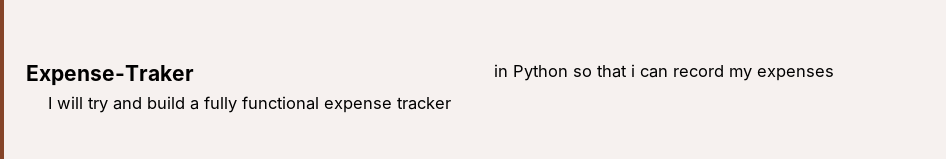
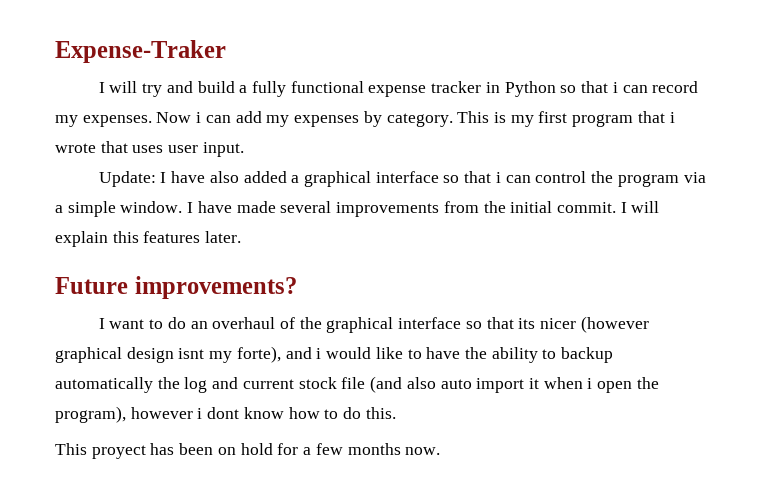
[757,68,834,81] expenses -> [82,111,675,127] [55,141,244,157] [98,171,706,187] [55,201,660,217] [55,231,242,247] [55,276,297,299] [98,316,649,333] [55,346,614,363] [55,376,659,393] [55,406,396,423] [55,443,441,459] expenses. Now i can add my expenses by category. This is my first program that i wrote that uses user input. // Update: I have also added a graphical interface so that i can control the program via a simple window. I have made several improvements from the initial commit. I will explain this features later. // Future improvements? // I want to do an overhaul of the graphical interface so that its nicer (however graphical design isnt my forte), and i would like to have the ability to backup automatically the log and current stock file (and also auto import it when i open the program), however i dont know how to do this. // This proyect has been on hold for a few months now.

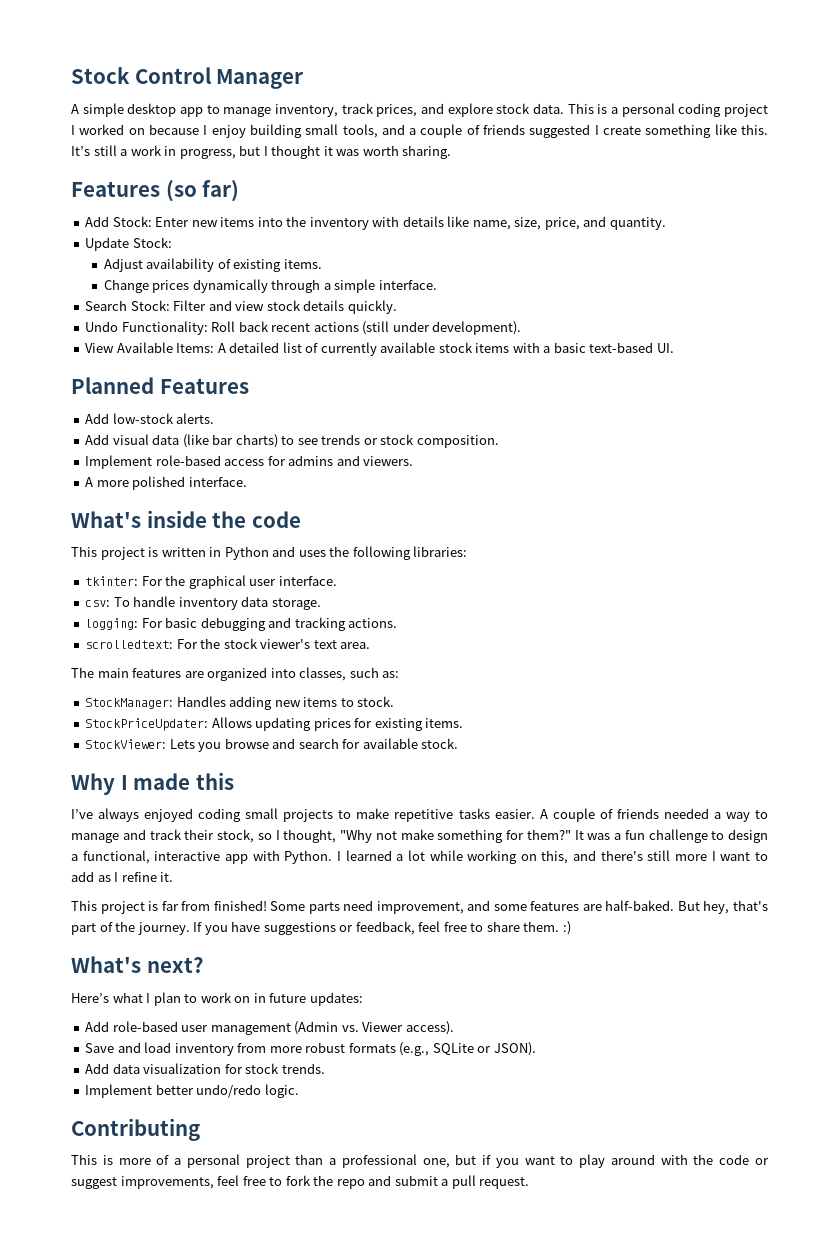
[55,40,226,63] [98,81,699,97] [55,111,675,127] [55,141,244,157] [98,171,706,187] [55,201,660,217] [55,231,242,247] [55,276,297,299] [98,316,649,333] [55,346,614,363] [55,376,659,393] [55,406,396,423] [55,443,441,459] Expense-Traker // I will try and build a fully functional expense tracker in Python so that i can record my expenses. Now i can add my expenses by category. This is my first program that i wrote that uses user input. // Update: I have also added a graphical interface so that i can control the program via a simple window. I have made several improvements from the initial commit. I will explain this features later. // Future improvements? // I want to do an overhaul of the graphical interface so that its nicer (however graphical design isnt my forte), and i would like to have the ability to backup automatically the log and current stock file (and also auto import it when i open the program), however i dont know how to do this. // This proyect has been on hold for a few months now. -> [71,67,304,89] [71,103,768,117] [71,124,768,138] [71,145,452,159] [71,180,240,202] [85,216,666,230] [85,237,172,251] [103,258,322,272] [103,279,437,293] [85,300,397,314] [85,321,522,335] [85,342,674,356] [71,377,249,394] [85,413,215,424] [85,434,499,448] [85,455,414,469] [85,476,247,490] [71,510,301,528] [71,546,468,560] [85,575,337,589] [85,596,321,610] [85,617,398,631] [85,638,371,649] [71,667,400,681] [85,696,395,710] [85,717,464,731] [85,738,459,752] [71,772,234,795] [71,808,768,822] [71,829,768,843] [71,850,768,864] [71,871,174,882] [71,900,769,914] [71,921,571,935] [71,956,204,973] [71,992,363,1006] [85,1021,454,1035] [85,1042,536,1056] [85,1063,325,1074] [85,1084,299,1098] [71,1118,200,1141] [71,1154,770,1168] [71,1175,530,1189] Stock Control Manager // A simple desktop app to manage inventory, track prices, and explore stock data. This is a personal coding project I worked on because I enjoy building small tools, and a couple of friends suggested I create something like this. It’s still a work in progress, but I thought it was worth sharing. // Features (so far) // Add Stock: Enter new items into the inventory with details like name, size, price, and quantity. // Update Stock: // Adjust availability of existing items. // Change prices dynamically through a simple interface. // Search Stock: Filter and view stock details quickly. // Undo Functionality: Roll back recent actions (still under development). // View Available Items: A detailed list of currently available stock items with a basic text-based UI. // Planned Features // Add low-stock alerts. // Add visual data (like bar charts) to see trends or stock composition. // Implement role-based access for admins and viewers. // A more polished interface. // What's inside the code // This project is written in Python and uses the following libraries: // tkinter: For the graphical user interface. // csv: To handle inventory data storage. // logging: For basic debugging and tracking actions. // scrolledtext: For the stock viewer's text area. // The main features are organized into classes, such as: // StockManager: Handles adding new items to stock. // StockPriceUpdater: Allows updating prices for existing items. // StockViewer: Lets you browse and search for available stock. // Why I made this // I’ve always enjoyed coding small projects to make repetitive tasks easier. A couple of friends needed a way to manage and track their stock, so I thought, "Why not make something for them?" It was a fun challenge to design a functional, interactive app with Python. I learned a lot while working on this, and there's still more I want to add as I refine it. // This project is far from finished! Some parts need improvement, and some features are half-baked. But hey, that's part of the journey. If you have suggestions or feedback, feel free to share them. :) // What's next? // Here’s what I plan to work on in future updates: // Add role-based user management (Admin vs. Viewer access). // Save and load inventory from more robust formats (e.g., SQLite or JSON). // Add data visualization for stock trends. // Implement better undo/redo logic. // Contributing // This is more of a personal project than a professional one, but if you want to play around with the code or suggest improvements, feel free to fork the repo and submit a pull request.

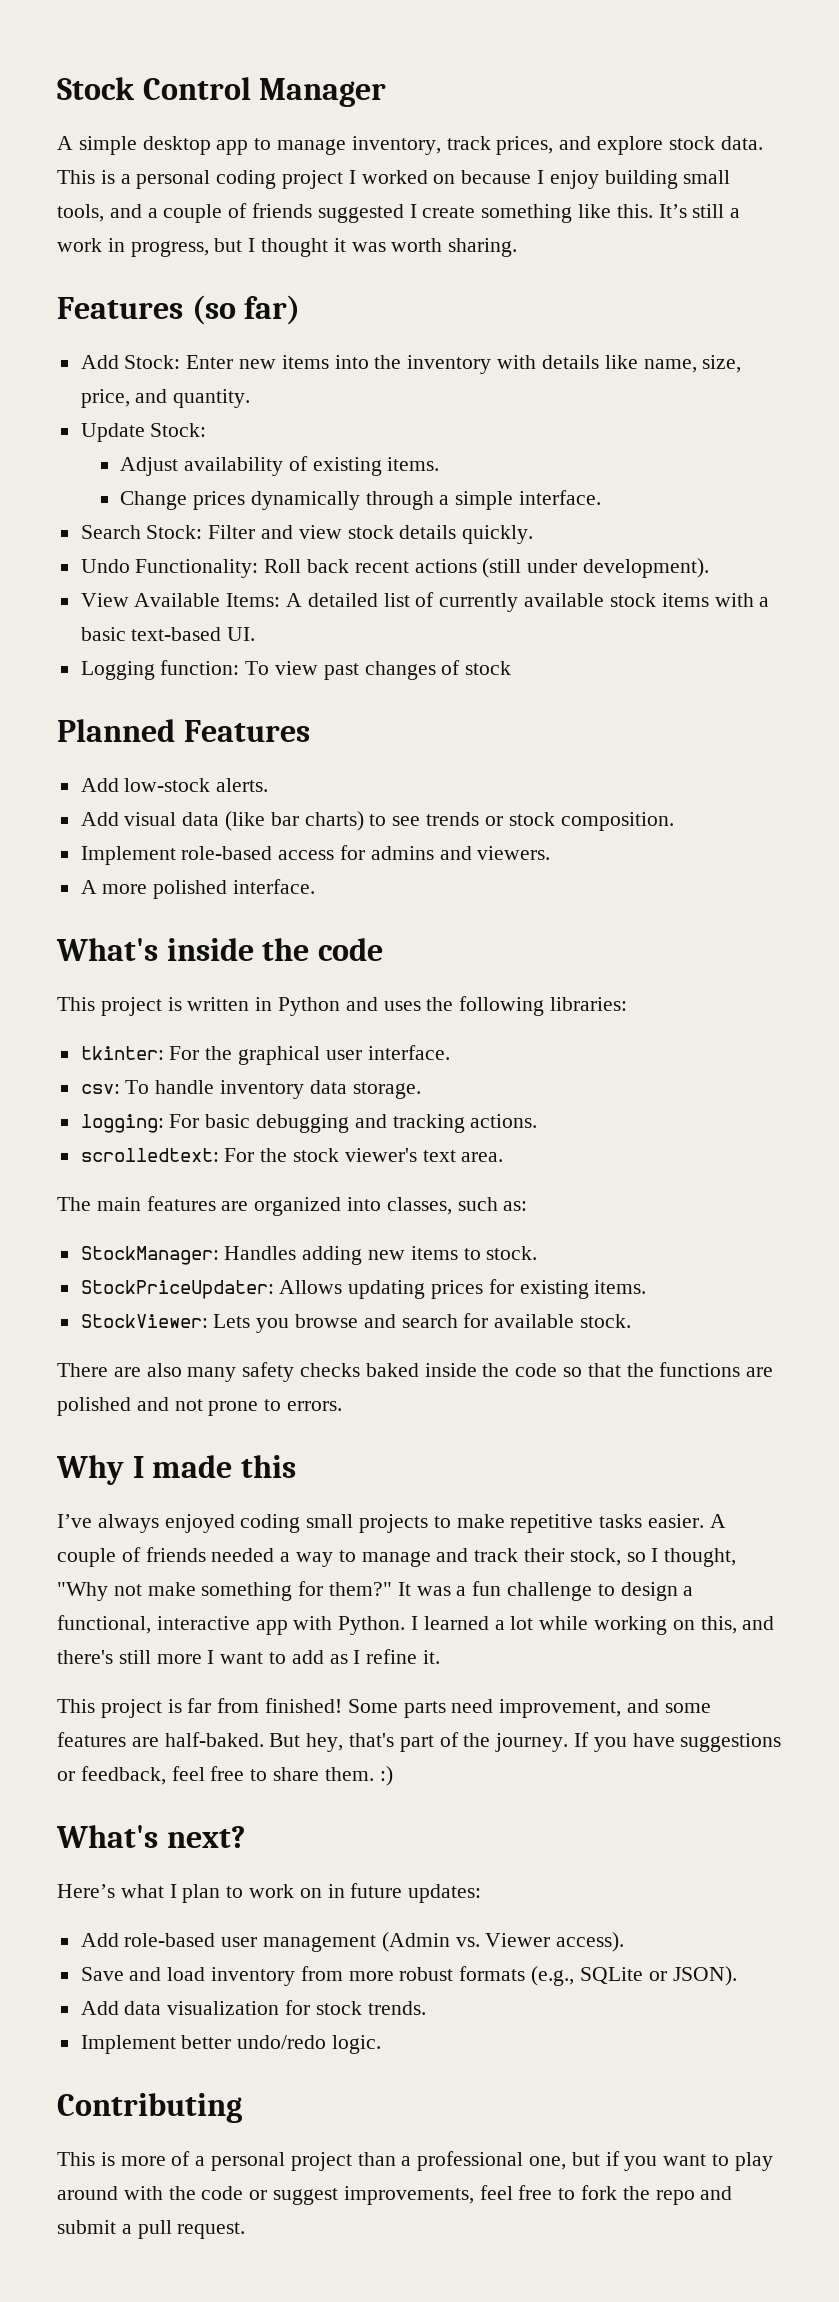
(674, 348) none -> [80,660,512,680] // Logging function: To view past changes of stock
(459, 743) none -> [57,1362,774,1382] [57,1397,343,1416] // There are also many safety checks baked inside the code so that the functions are polished and not prone to errors.

